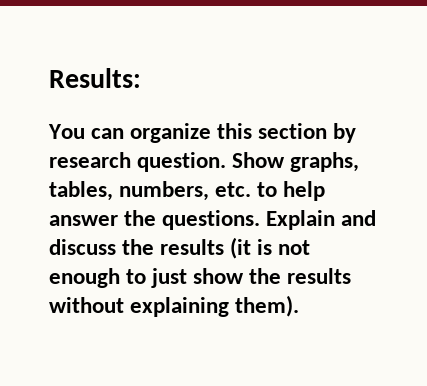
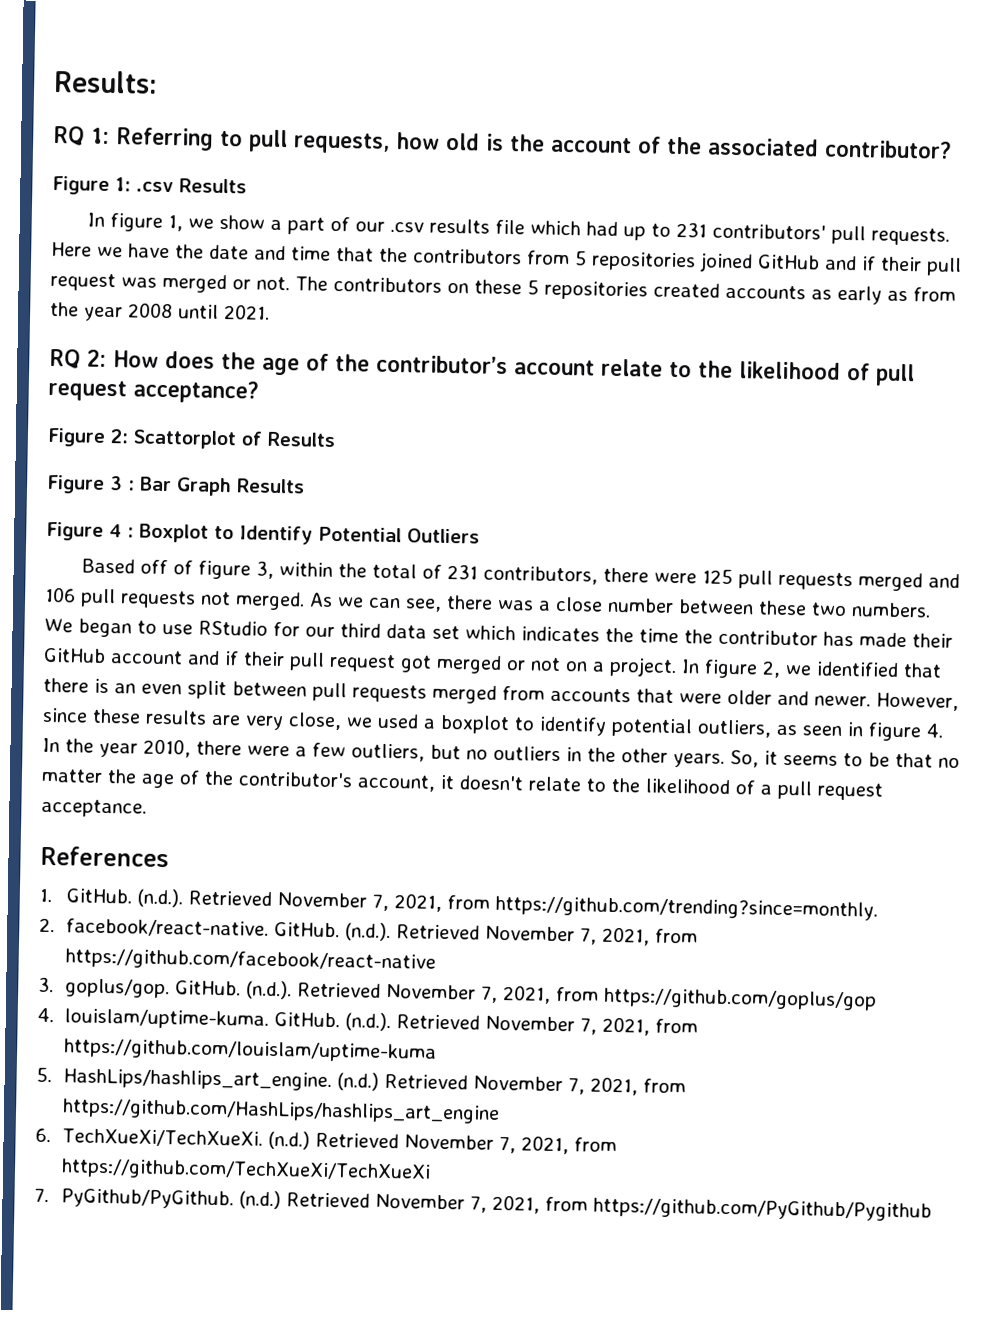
[48,123,357,143] [49,152,360,172] [49,181,326,201] [49,210,377,230] [49,237,311,259] [49,268,352,288] [49,295,300,317] You can organize this section by research question. Show graphs, tables, numbers, etc. to help answer the questions. Explain and discuss the results (it is not enough to just show the results without explaining them). -> [53,126,952,159] [52,175,247,195] [86,212,950,246] [51,241,962,277] [50,272,956,305] [50,301,270,322] [49,348,915,387] [48,379,259,404] [47,427,336,450] [46,474,305,497] [46,521,480,545] [80,558,960,592] [45,586,931,618] [44,617,953,648] [43,647,942,679] [43,677,959,712] [42,707,944,742] [42,737,960,769] [41,768,883,801] [41,798,147,818] [40,845,169,868] [39,888,879,921] [39,917,699,946] [65,948,437,973] [38,976,878,1011] [37,1007,699,1036] [64,1038,438,1063] [36,1066,687,1096] [62,1098,501,1125] [35,1127,618,1155] [61,1158,432,1183] [34,1187,933,1222] RQ 1: Referring to pull requests, how old is the account of the associated contributor? // Figure 1: .csv Results // In figure 1, we show a part of our .csv results file which had up to 231 contributors' pull requests. Here we have the date and time that the contributors from 5 repositories joined GitHub and if their pull request was merged or not. The contributors on these 5 repositories created accounts as early as from the year 2008 until 2021. // RQ 2: How does the age of the contributor’s account relate to the likelihood of pull request acceptance? // Figure 2: Scattorplot of Results // Figure 3 : Bar Graph Results // Figure 4 : Boxplot to Identify Potential Outliers // Based off of figure 3, within the total of 231 contributors, there were 125 pull requests merged and 106 pull requests not merged. As we can see, there was a close number between these two numbers. We began to use RStudio for our third data set which indicates the time the contributor has made their GitHub account and if their pull request got merged or not on a project. In figure 2, we identified that there is an even split between pull requests merged from accounts that were older and newer. However, since these results are very close, we used a boxplot to identify potential outliers, as seen in figure 4. In the year 2010, there were a few outliers, but no outliers in the other years. So, it seems to be that no matter the age of the contributor's account, it doesn't relate to the likelihood of a pull request acceptance. // References // 1. GitHub. (n.d.). Retrieved November 7, 2021, from https://github.com/trending?since=monthly. // 2. facebook/react-native. GitHub. (n.d.). Retrieved November 7, 2021, from https://github.com/facebook/react-native // 3. goplus/gop. GitHub. (n.d.). Retrieved November 7, 2021, from https://github.com/goplus/gop // 4. louislam/uptime-kuma. GitHub. (n.d.). Retrieved November 7, 2021, from https://github.com/louislam/uptime-kuma // 5. HashLips/hashlips_art_engine. (n.d.) Retrieved November 7, 2021, from https://github.com/HashLips/hashlips_art_engine // 6. TechXueXi/TechXueXi. (n.d.) Retrieved November 7, 2021, from https://github.com/TechXueXi/TechXueXi // 7. PyGithub/PyGithub. (n.d.) Retrieved November 7, 2021, from https://github.com/PyGithub/Pygithub

